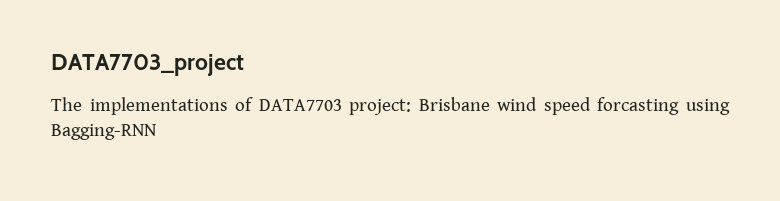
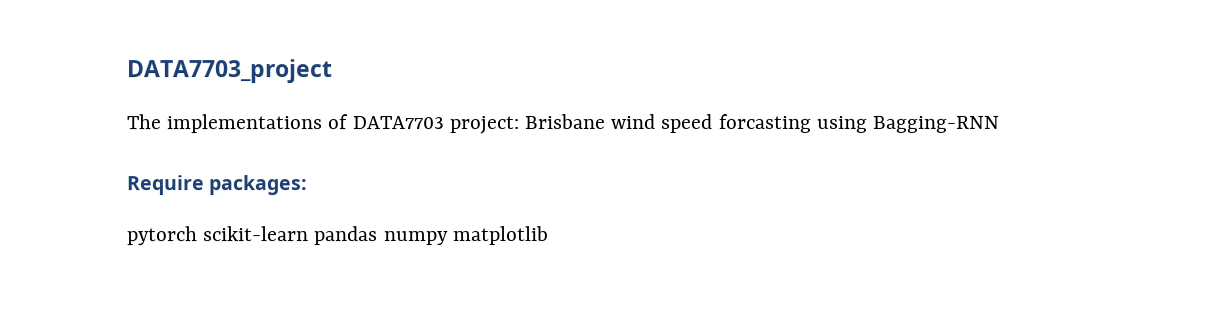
(156, 132) none -> [127,175,309,196] [127,226,549,246] // Require packages: // pytorch scikit-learn pandas numpy matplotlib

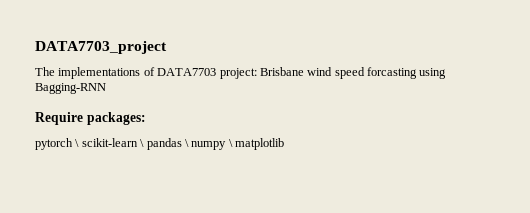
[203,226,449,246] scikit-learn pandas numpy -> [75,138,233,150] \ scikit-learn \ pandas \ numpy \

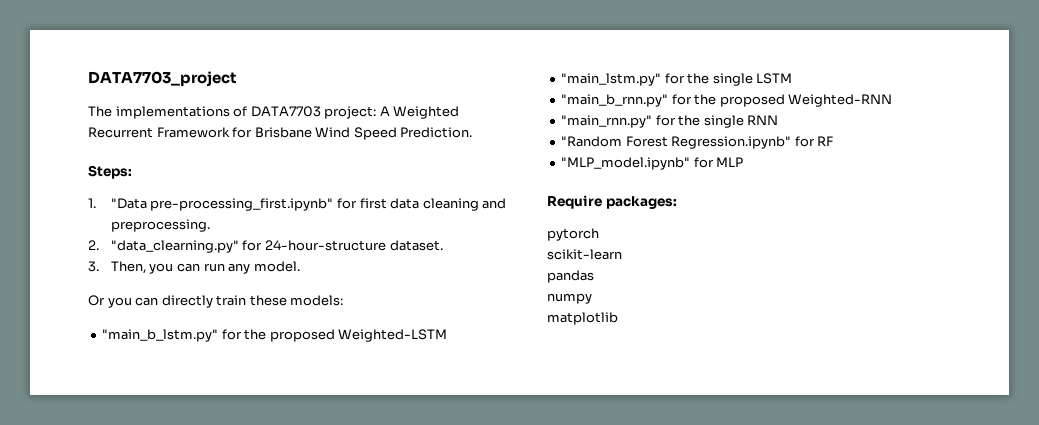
[259,67,447,79] [35,83,106,94] Brisbane wind speed forcasting using Bagging-RNN -> [379,106,460,119] [88,127,473,140] [88,165,132,179] [88,198,507,211] [110,219,210,232] [88,240,443,253] [88,261,300,274] [88,295,344,308] [102,329,448,342] [561,73,793,86] [561,94,893,107] [561,115,779,128] [561,136,834,149] [561,157,744,170] A Weighted Recurrent Framework for Brisbane Wind Speed Prediction. // Steps: // 1. "Data pre-processing_first.ipynb" for first data cleaning and preprocessing. // 2. "data_clearning.py" for 24-hour-structure dataset. // 3. Then, you can run any model. // Or you can directly train these models: // "main_b_lstm.py" for the proposed Weighted-LSTM // "main_lstm.py" for the single LSTM // "main_b_rnn.py" for the proposed Weighted-RNN // "main_rnn.py" for the single RNN // "Random Forest Regression.ipynb" for RF // "MLP_model.ipynb" for MLP
[75,139,80,147] \ -> (599, 234) //
[140,139,145,147] \ -> (622, 254) //
[184,139,189,147] \ -> (594, 276) //
[228,139,233,147] \ -> (592, 298) //

